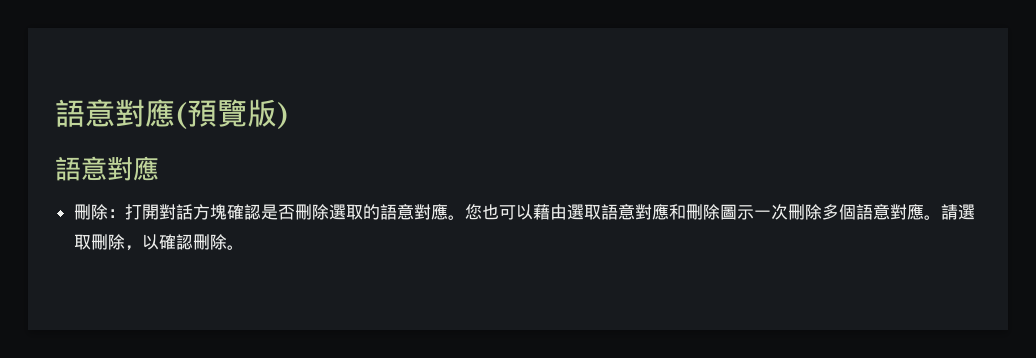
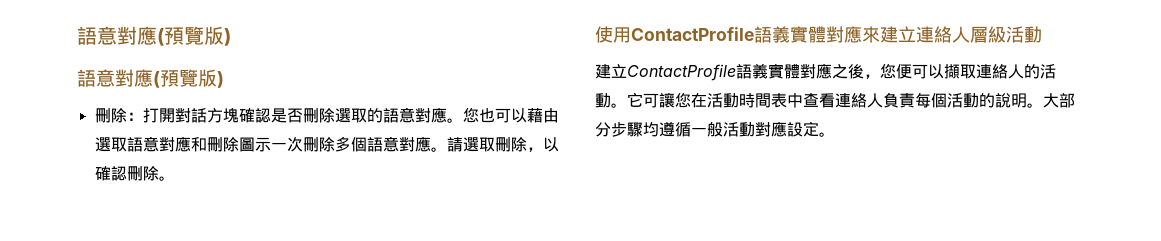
(159, 168) none -> [153,69,224,88] (預覽版)
(244, 247) none -> [595,26,1042,43] [595,63,1056,81] [595,92,1075,108] [595,121,835,137] // 使用ContactProfile語義實體對應來建立連絡人層級活動 // 建立ContactProfile語義實體對應之後，您便可以擷取連絡人的活動。它可讓您在活動時間表中查看連絡人負責每個活動的說明。大部分步驟均遵循一般活動對應設定。

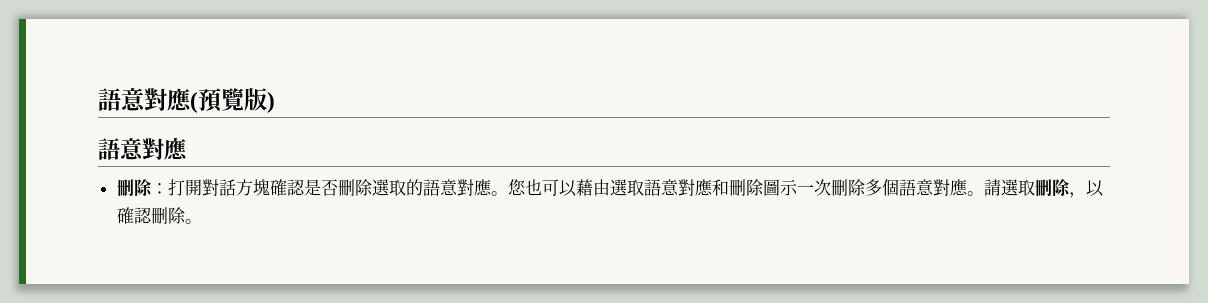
[153,69,224,88] (預覽版) -> (188, 149) none
[595,26,1042,43] [595,63,1056,81] [595,92,1075,108] [595,121,835,137] // 使用ContactProfile語義實體對應來建立連絡人層級活動 // 建立ContactProfile語義實體對應之後，您便可以擷取連絡人的活動。它可讓您在活動時間表中查看連絡人負責每個活動的說明。大部分步驟均遵循一般活動對應設定。 -> (202, 221) none

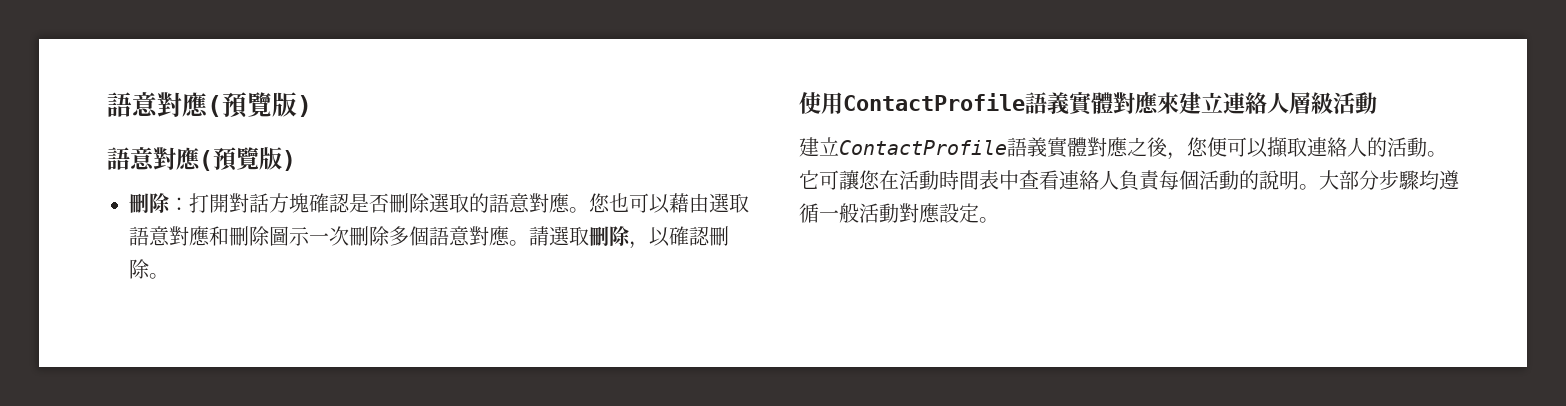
(188, 149) none -> [199,147,296,171] (預覽版)
(202, 221) none -> [799,92,1377,116] [799,137,1447,160] [799,170,1459,191] [799,203,999,223] // 使用ContactProfile語義實體對應來建立連絡人層級活動 // 建立ContactProfile語義實體對應之後，您便可以擷取連絡人的活動。它可讓您在活動時間表中查看連絡人負責每個活動的說明。大部分步驟均遵循一般活動對應設定。

